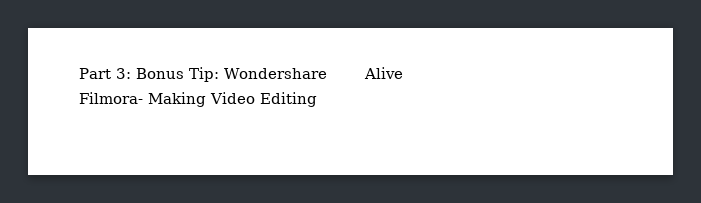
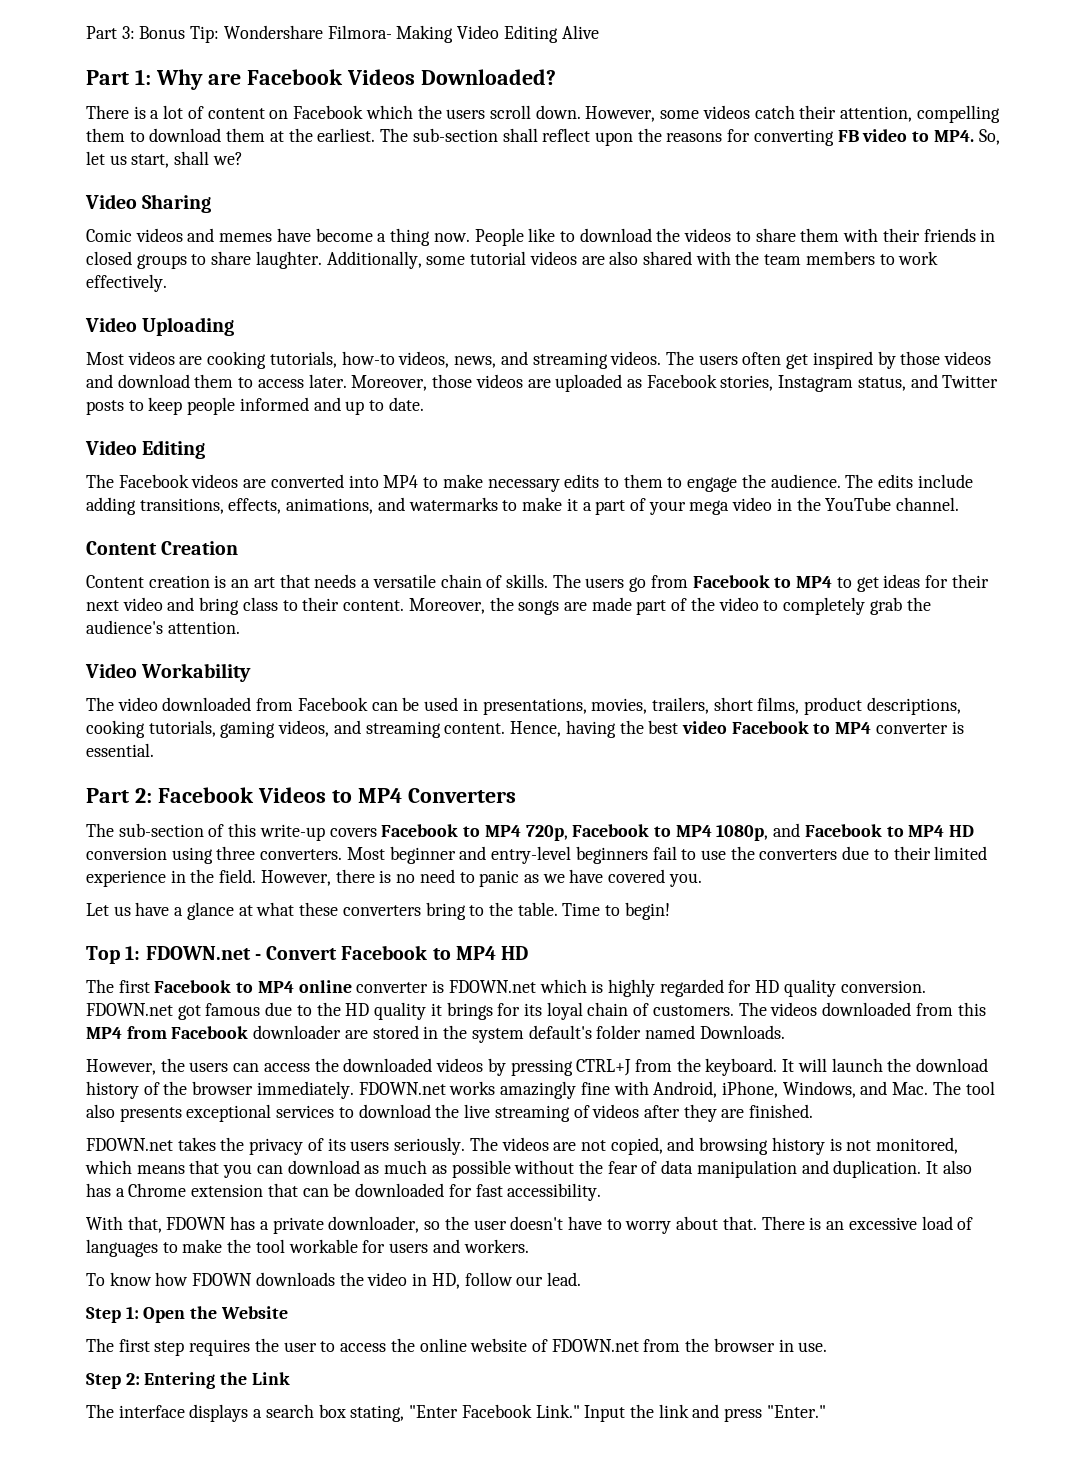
(403, 73) none -> [86,69,556,90] [86,105,1000,123] [86,128,1000,146] [86,151,243,168] [85,194,212,213] [86,228,996,246] [86,251,939,269] [86,274,167,292] [85,317,235,336] [86,351,992,369] [86,374,999,392] [86,397,424,415] [85,440,206,459] [86,474,973,492] [86,497,960,515] [86,541,239,555] [86,574,989,592] [86,597,931,615] [86,620,240,634] [85,663,252,682] [86,697,961,715] [86,720,964,738] [86,743,154,757] [86,787,516,803] [86,823,975,841] [86,846,988,864] [86,869,702,887] [86,902,670,920] [86,945,529,964] [86,979,926,997] [86,1002,986,1020] [86,1025,785,1043] [86,1058,989,1076] [86,1081,995,1099] [86,1104,814,1122] [86,1137,959,1155] [85,1160,972,1178] [86,1183,602,1201] [86,1216,974,1234] [86,1239,529,1257] [86,1272,581,1289] [86,1306,288,1323] [86,1338,828,1356] [86,1372,290,1389] [86,1404,826,1422] // Part 1: Why are Facebook Videos Downloaded? // There is a lot of content on Facebook which the users scroll down. However, some videos catch their attention, compelling them to download them at the earliest. The sub-section shall reflect upon the reasons for converting FB video to MP4. So, let us start, shall we? // Video Sharing // Comic videos and memes have become a thing now. People like to download the videos to share them with their friends in closed groups to share laughter. Additionally, some tutorial videos are also shared with the team members to work effectively. // Video Uploading // Most videos are cooking tutorials, how-to videos, news, and streaming videos. The users often get inspired by those videos and download them to access later. Moreover, those videos are uploaded as Facebook stories, Instagram status, and Twitter posts to keep people informed and up to date. // Video Editing // The Facebook videos are converted into MP4 to make necessary edits to them to engage the audience. The edits include adding transitions, effects, animations, and watermarks to make it a part of your mega video in the YouTube channel. // Content Creation // Content creation is an art that needs a versatile chain of skills. The users go from Facebook to MP4 to get ideas for their next video and bring class to their content. Moreover, the songs are made part of the video to completely grab the audience's attention. // Video Workability // The video downloaded from Facebook can be used in presentations, movies, trailers, short films, product descriptions, cooking tutorials, gaming videos, and streaming content. Hence, having the best video Facebook to MP4 converter is essential. // Part 2: Facebook Videos to MP4 Converters // The sub-section of this write-up covers Facebook to MP4 720p, Facebook to MP4 1080p, and Facebook to MP4 HD conversion using three converters. Most beginner and entry-level beginners fail to use the converters due to their limited experience in the field. However, there is no need to panic as we have covered you. // Let us have a glance at what these converters bring to the table. Time to begin! // Top 1: FDOWN.net - Convert Facebook to MP4 HD // The first Facebook to MP4 online converter is FDOWN.net which is highly regarded for HD quality conversion. FDOWN.net got famous due to the HD quality it brings for its loyal chain of customers. The videos downloaded from this MP4 from Facebook downloader are stored in the system default's folder named Downloads. // However, the users can access the downloaded videos by pressing CTRL+J from the keyboard. It will launch the download history of the browser immediately. FDOWN.net works amazingly fine with Android, iPhone, Windows, and Mac. The tool also presents exceptional services to download the live streaming of videos after they are finished. // FDOWN.net takes the privacy of its users seriously. The videos are not copied, and browsing history is not monitored, which means that you can download as much as possible without the fear of data manipulation and duplication. It also has a Chrome extension that can be downloaded for fast accessibility. // With that, FDOWN has a private downloader, so the user doesn't have to worry about that. There is an excessive load of languages to make the tool workable for users and workers. // To know how FDOWN downloads the video in HD, follow our lead. // Step 1: Open the Website // The first step requires the user to access the online website of FDOWN.net from the browser in use. // Step 2: Entering the Link // The interface displays a search box stating, "Enter Facebook Link." Input the link and press "Enter."

